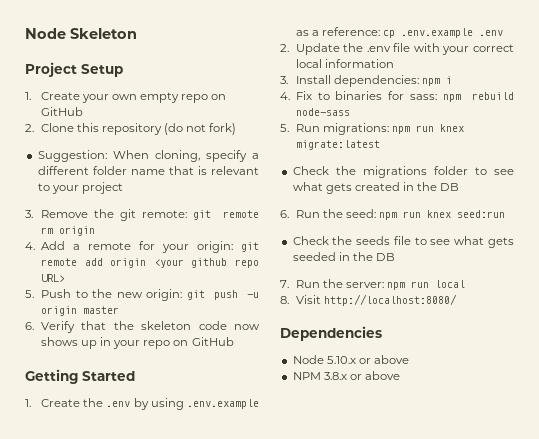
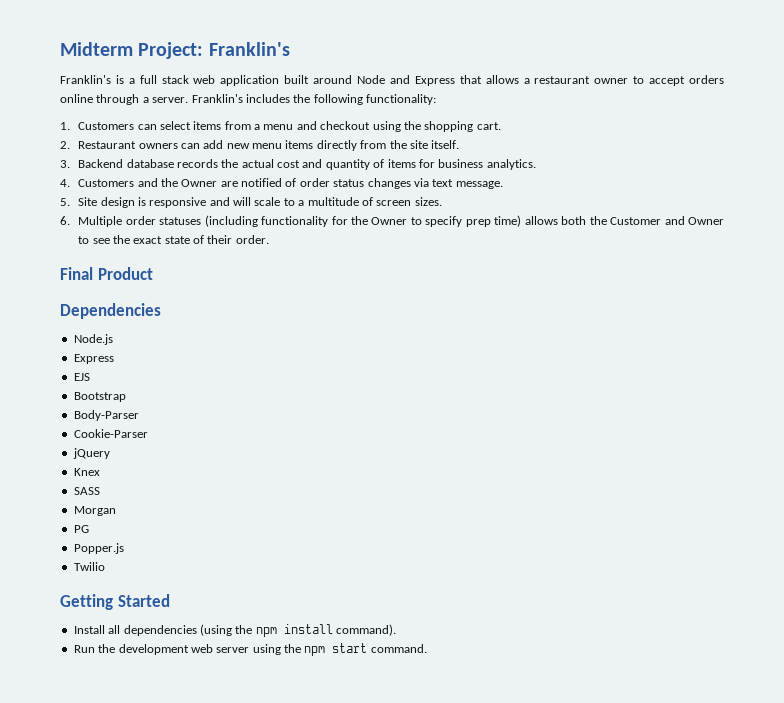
[25,28,137,39] [25,62,123,77] [25,92,227,103] [40,107,83,116] [25,123,237,135] [37,150,259,162] [37,166,259,175] [37,182,123,194] [25,209,259,221] [40,226,95,236] [25,241,259,253] [40,258,259,268] [40,274,65,282] [25,289,259,301] [40,306,119,316] [25,321,260,333] [40,337,234,349] [25,369,135,384] [25,398,259,410] [295,27,504,38] [280,43,514,55] [295,59,394,68] [280,75,453,87] [280,91,514,102] [295,108,350,116] [280,123,465,135] [295,140,380,150] [292,166,514,178] [292,182,460,194] [280,209,506,220] [292,236,514,248] [292,252,395,261] [280,279,466,290] [280,294,457,306] [280,326,382,341] [292,355,409,364] [292,371,400,380] Node Skeleton // Project Setup // 1. Create your own empty repo on GitHub // 2. Clone this repository (do not fork) // Suggestion: When cloning, specify a different folder name that is relevant to your project // 3. Remove the git remote: git remote rm origin // 4. Add a remote for your origin: git remote add origin <your github repo URL> // 5. Push to the new origin: git push -u origin master // 6. Verify that the skeleton code now shows up in your repo on GitHub // Getting Started // 1. Create the .env by using .env.example as a reference: cp .env.example .env // 2. Update the .env file with your correct local information // 3. Install dependencies: npm i // 4. Fix to binaries for sass: npm rebuild node-sass // 5. Run migrations: npm run knex migrate:latest // Check the migrations folder to see what gets created in the DB // 6. Run the seed: npm run knex seed:run // Check the seeds file to see what gets seeded in the DB // 7. Run the server: npm run local // 8. Visit http://localhost:8080/ // Dependencies // Node 5.10.x or above // NPM 3.8.x or above -> [60,42,290,59] [60,75,725,86] [60,94,436,105] [60,121,501,132] [60,140,460,151] [60,159,536,170] [60,178,503,189] [60,197,442,208] [60,215,724,227] [78,235,269,244] [60,267,153,280] [60,303,161,319] [73,334,113,345] [73,354,114,364] [73,373,90,381] [73,392,126,402] [73,410,139,421] [73,429,148,438] [72,448,110,459] [73,468,100,476] [73,487,100,495] [73,506,116,516] [73,525,89,533] [73,543,124,554] [73,562,105,571] [60,594,170,610] [73,624,396,637] [73,643,427,656] Midterm Project: Franklin's // Franklin's is a full stack web application built around Node and Express that allows a restaurant owner to accept orders online through a server. Franklin's includes the following functionality: // 1. Customers can select items from a menu and checkout using the shopping cart. // 2. Restaurant owners can add new menu items directly from the site itself. // 3. Backend database records the actual cost and quantity of items for business analytics. // 4. Customers and the Owner are notified of order status changes via text message. // 5. Site design is responsive and will scale to a multitude of screen sizes. // 6. Multiple order statuses (including functionality for the Owner to specify prep time) allows both the Customer and Owner to see the exact state of their order. // Final Product // Dependencies // Node.js // Express // EJS // Bootstrap // Body-Parser // Cookie-Parser // jQuery // Knex // SASS // Morgan // PG // Popper.js // Twilio // Getting Started // Install all dependencies (using the npm install command). // Run the development web server using the npm start command.

